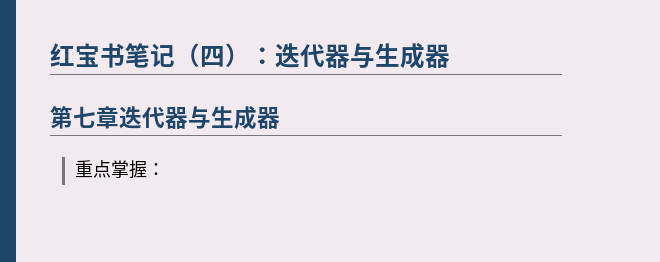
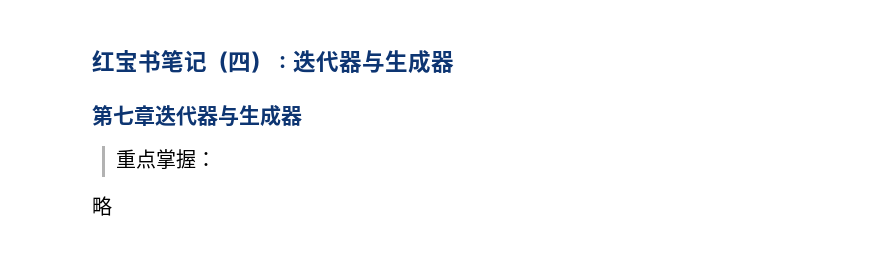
(165, 169) none -> [92,196,112,216] // 略

